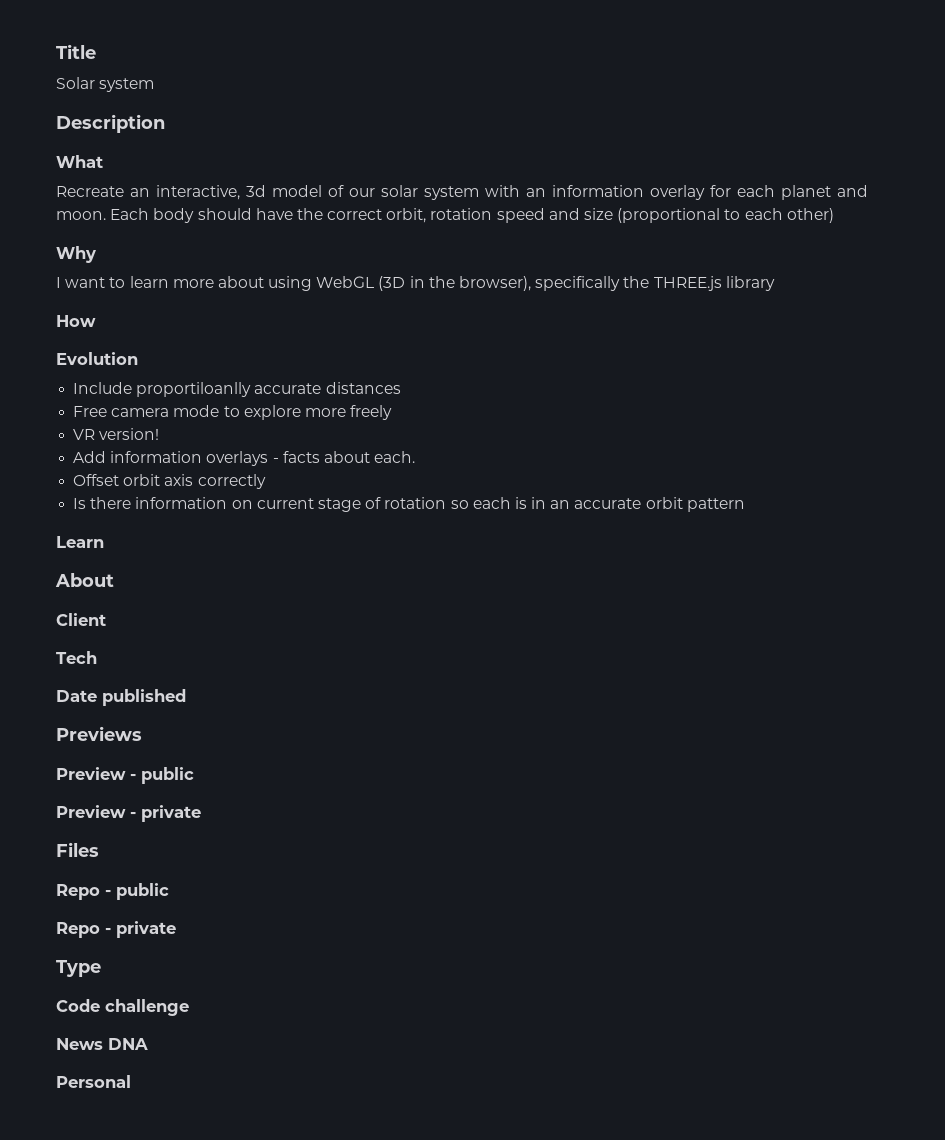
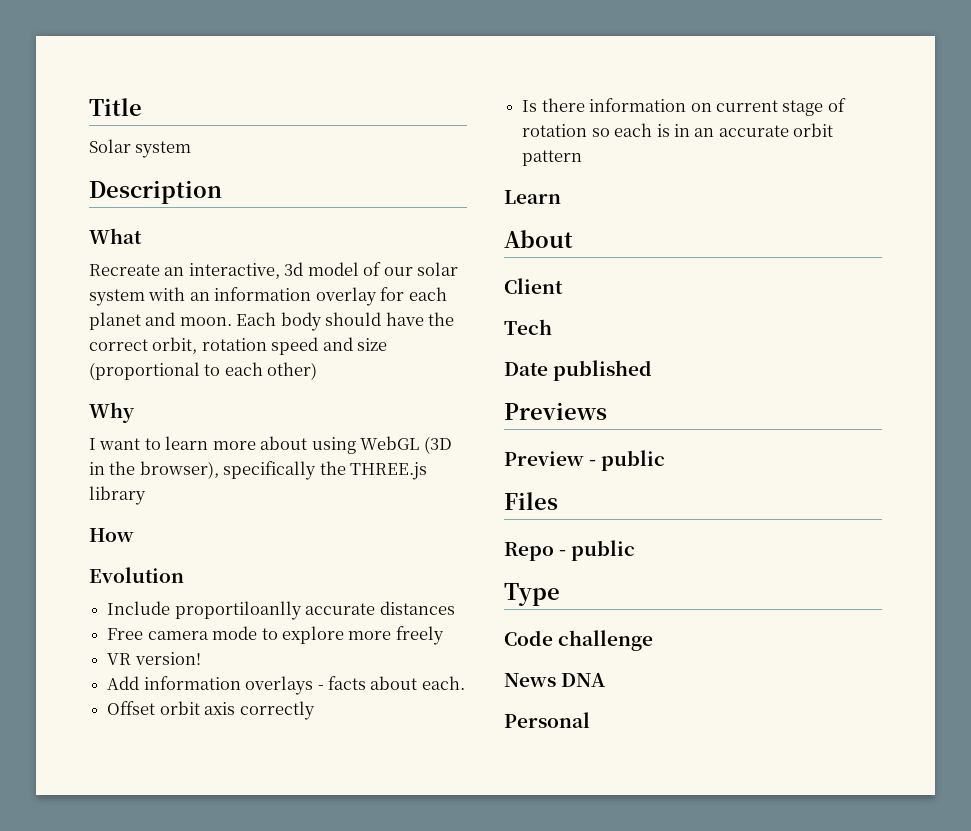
[56,805,201,822] // Preview - private -> (666, 460) none
[56,921,176,938] // Repo - private -> (636, 550) none

